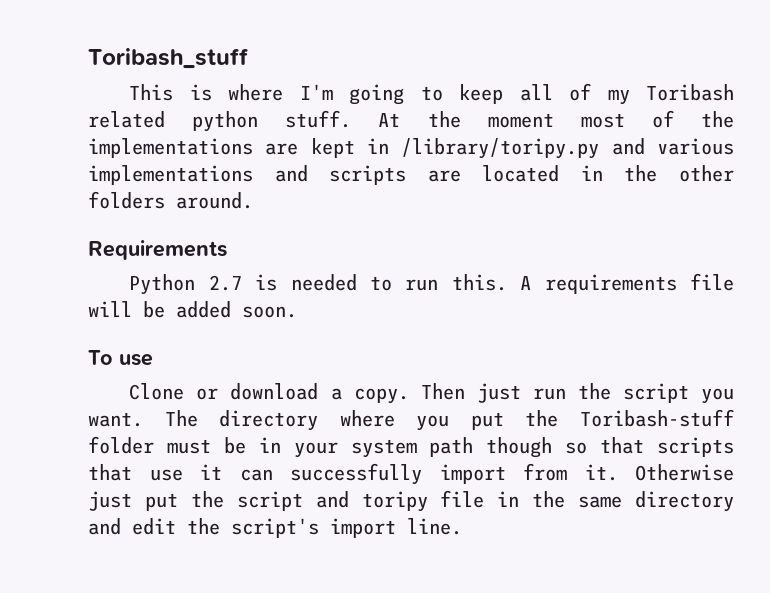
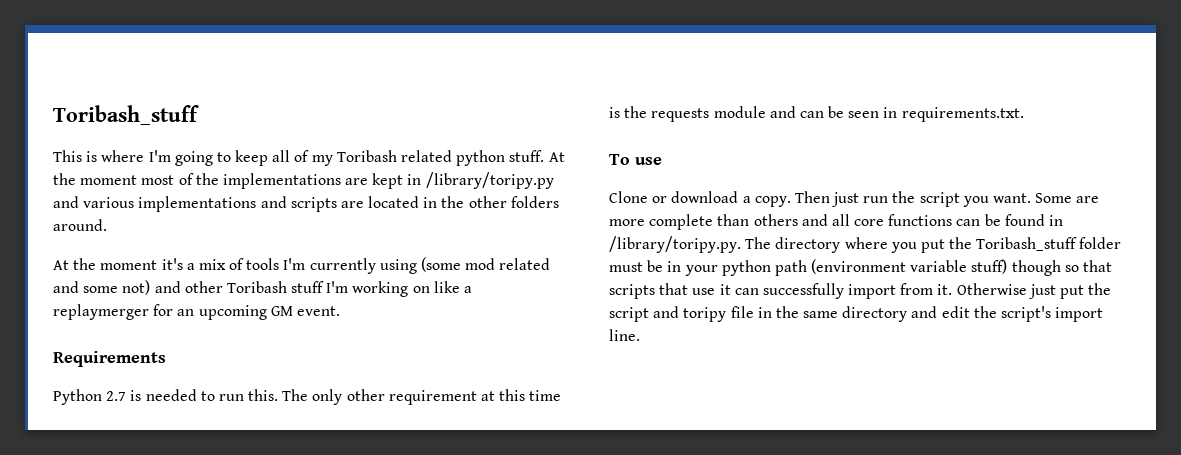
(253, 200) none -> [53,257,551,274] [53,280,473,297] [53,304,340,320] // At the moment it's a mix of tools I'm currently using (some mod related and some not) and other Toribash stuff I'm working on like a replaymerger for an upcoming GM event.
[520,273,734,294] [88,301,297,318] A requirements file will be added soon. -> [282,389,562,405] [609,106,1024,122] The only other requirement at this time is the requests module and can be seen in requirements.txt.
(143, 419) none -> [1035,193,1100,203] [609,214,1064,230] [609,236,741,253] Some are more complete than others and all core functions can be found in /library/toripy.py.
[580,409,734,427] Toribash-stuff -> [976,237,1078,251] Toribash_stuff
[350,437,474,458] system path -> [721,259,1008,276] python path (environment variable stuff)

